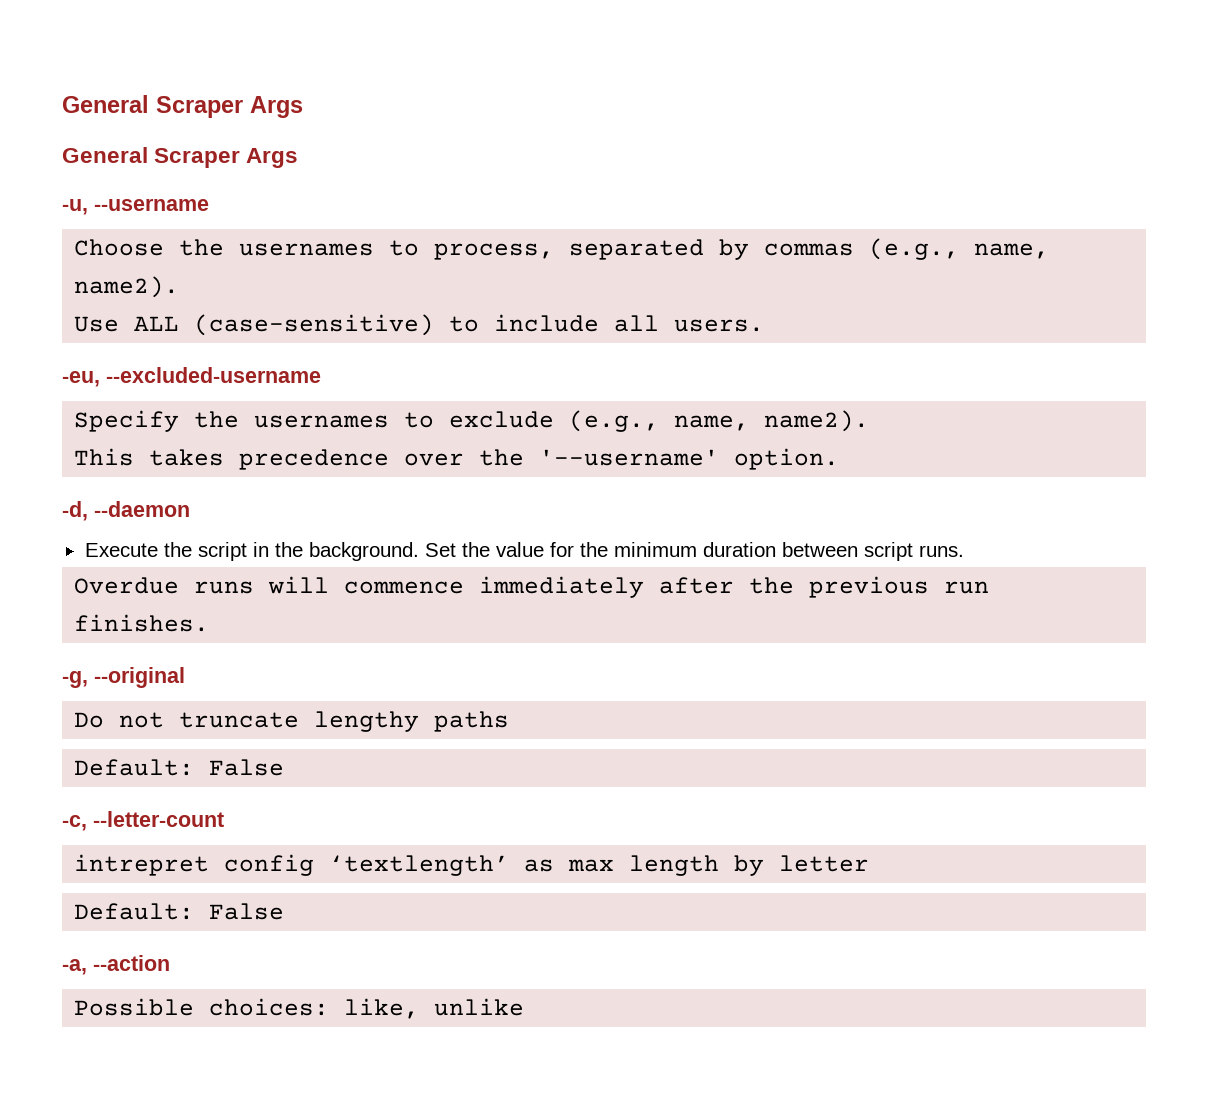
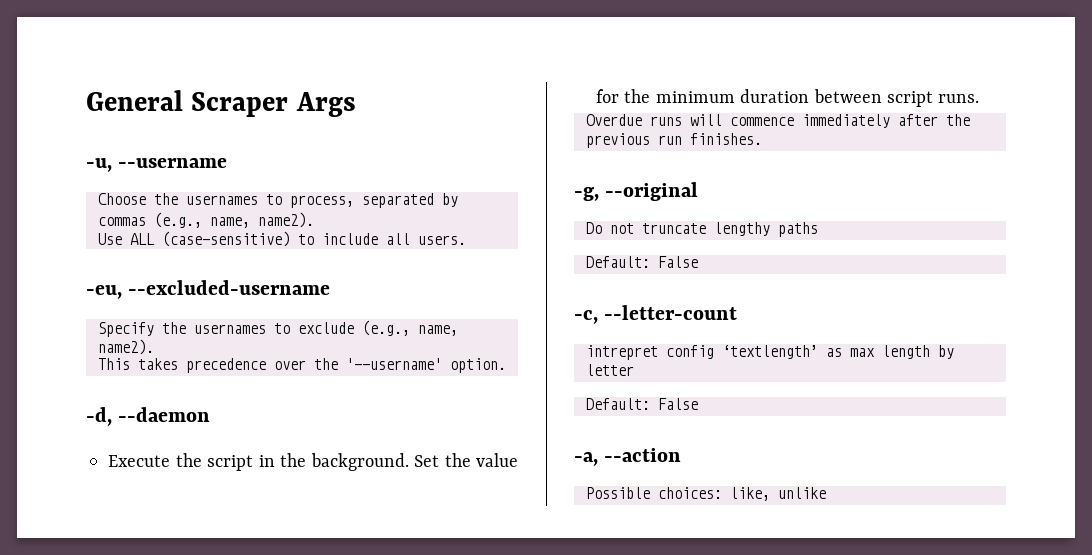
[62,95,303,118] [62,147,299,168] General Scraper Args // General Scraper Args -> [86,90,356,117] General Scraper Args

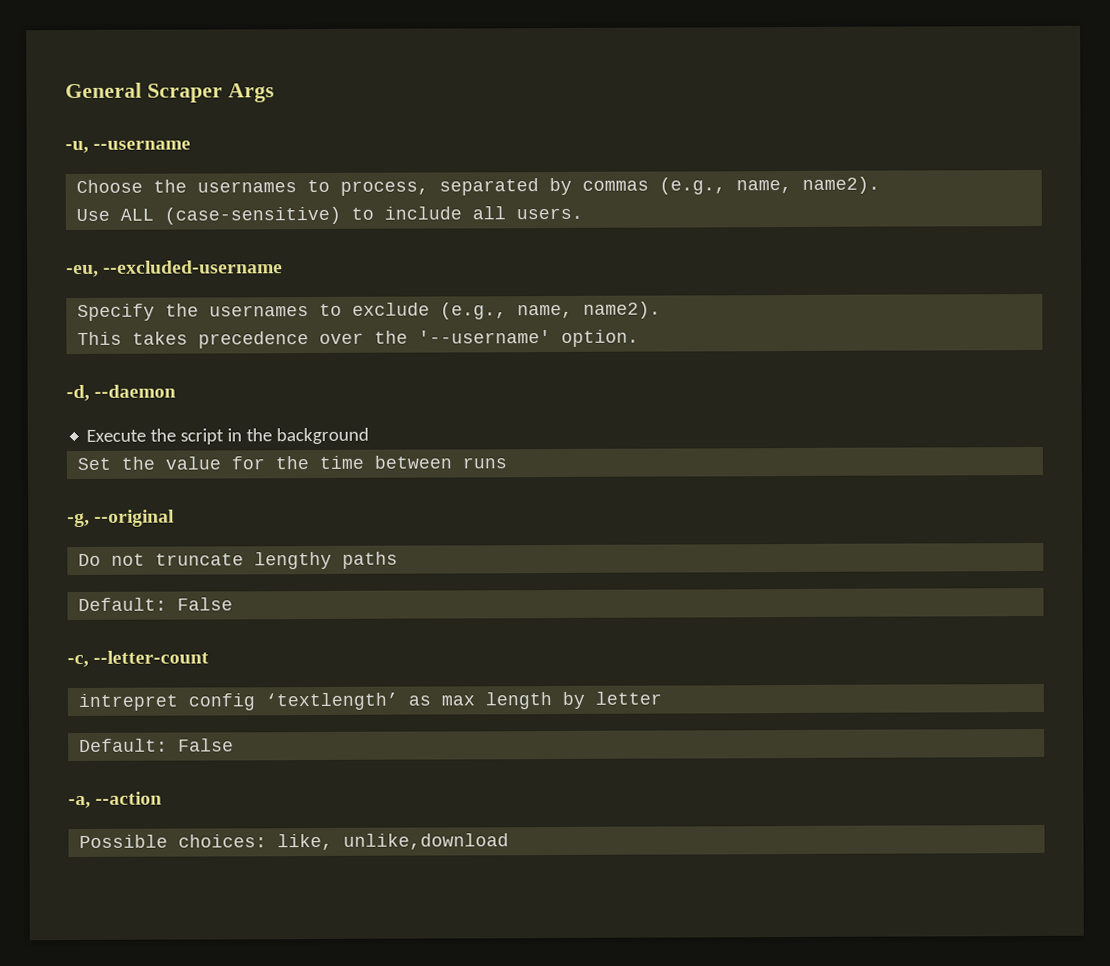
[310,453,409,471] background. -> [276,427,370,445] background //
[655,89,980,107] [586,114,970,128] [586,133,762,148] minimum duration between script runs. // Overdue runs will commence immediately after the previous run finishes. -> [319,455,508,469] time between runs
[778,487,826,499] unlike -> [343,833,510,850] unlike,download

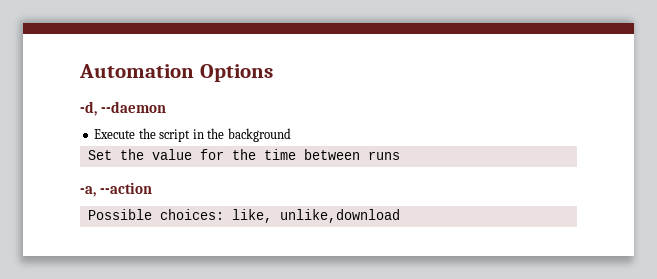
[65,82,274,103] [65,140,192,154] [76,176,881,196] [76,206,584,225] [66,260,284,278] [77,301,662,321] [77,329,640,349] General Scraper Args // -u, --username // Choose the usernames to process, separated by commas (e.g., name, name2). // Use ALL (case-sensitive) to include all users. // -eu, --excluded-username // Specify the usernames to exclude (e.g., name, name2). // This takes precedence over the '--username' option. -> [79,64,273,82] Automation Options
[67,509,176,528] [78,551,399,570] [78,597,234,611] [67,650,210,668] [78,691,663,711] [79,738,235,752] // -g, --original // Do not truncate lengthy paths // Default: False // -c, --letter-count // intrepret config ‘textlength’ as max length by letter // Default: False -> (400, 155) none

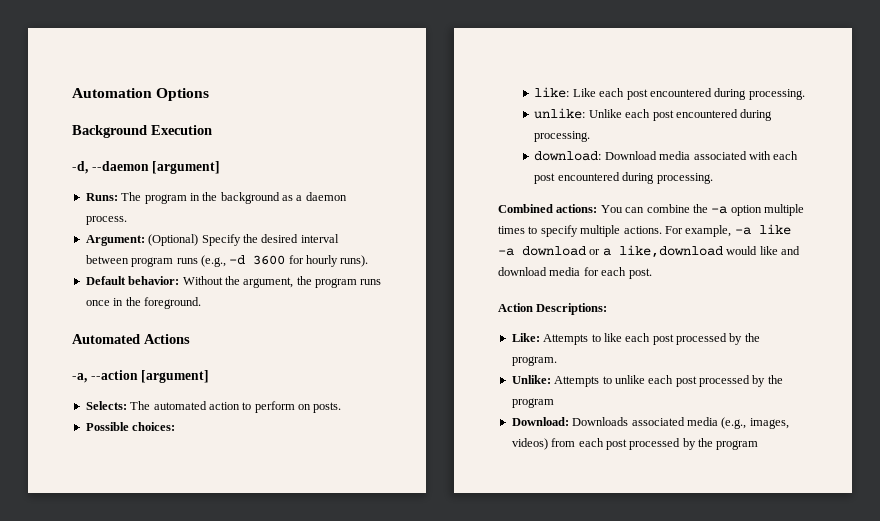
(273, 73) none -> [72,125,212,138] // Background Execution
[94,128,191,142] // Execute the script -> [152,161,221,174] [85,192,187,204] [argument] // Runs: The program
[87,149,400,160] [80,182,153,197] [87,209,400,223] // Set the value for the time between runs // -a, --action // Possible choices: like, unlike,download -> [282,192,347,201] [85,216,127,225] [85,234,339,246] [85,255,369,267] [85,276,382,288] [85,297,201,309] [72,334,190,344] [72,370,210,383] [85,401,342,413] [85,422,176,431] [534,87,805,100] [534,108,773,121] [534,131,591,142] [534,151,799,161] [534,172,713,184] [498,204,804,216] [498,224,791,237] [498,245,800,258] [498,267,652,279] [498,303,608,315] [511,333,760,345] [511,356,557,366] [511,375,783,387] [511,398,554,408] [511,417,789,429] [511,438,759,450] as a daemon process. // Argument: (Optional) Specify the desired interval between program runs (e.g., -d 3600 for hourly runs). // Default behavior: Without the argument, the program runs once in the foreground. // Automated Actions // -a, --action [argument] // Selects: The automated action to perform on posts. // Possible choices: // like: Like each post encountered during processing. // unlike: Unlike each post encountered during processing. // download: Download media associated with each post encountered during processing. // Combined actions: You can combine the -a option multiple times to specify multiple actions. For example, -a like -a download or a like,download would like and download media for each post. // Action Descriptions: // Like: Attempts to like each post processed by the program. // Unlike: Attempts to unlike each post processed by the program // Download: Downloads associated media (e.g., images, videos) from each post processed by the program

